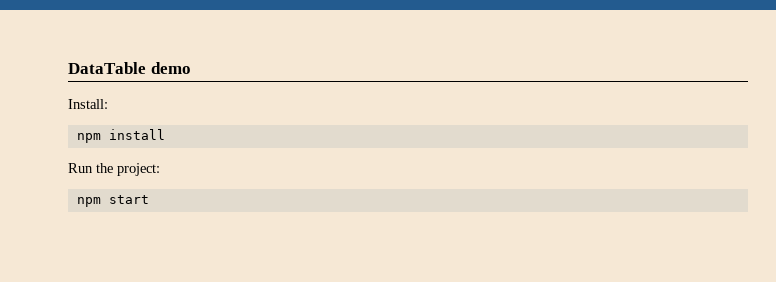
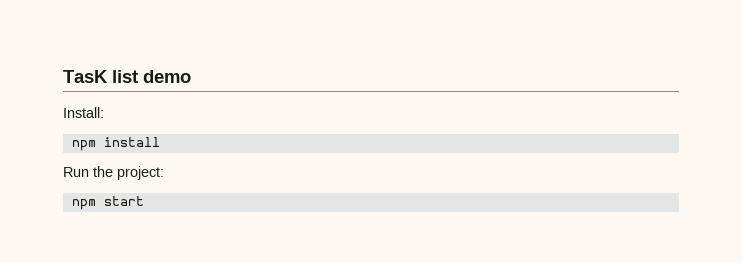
[68,62,146,74] DataTable -> [63,70,138,83] TasK list

